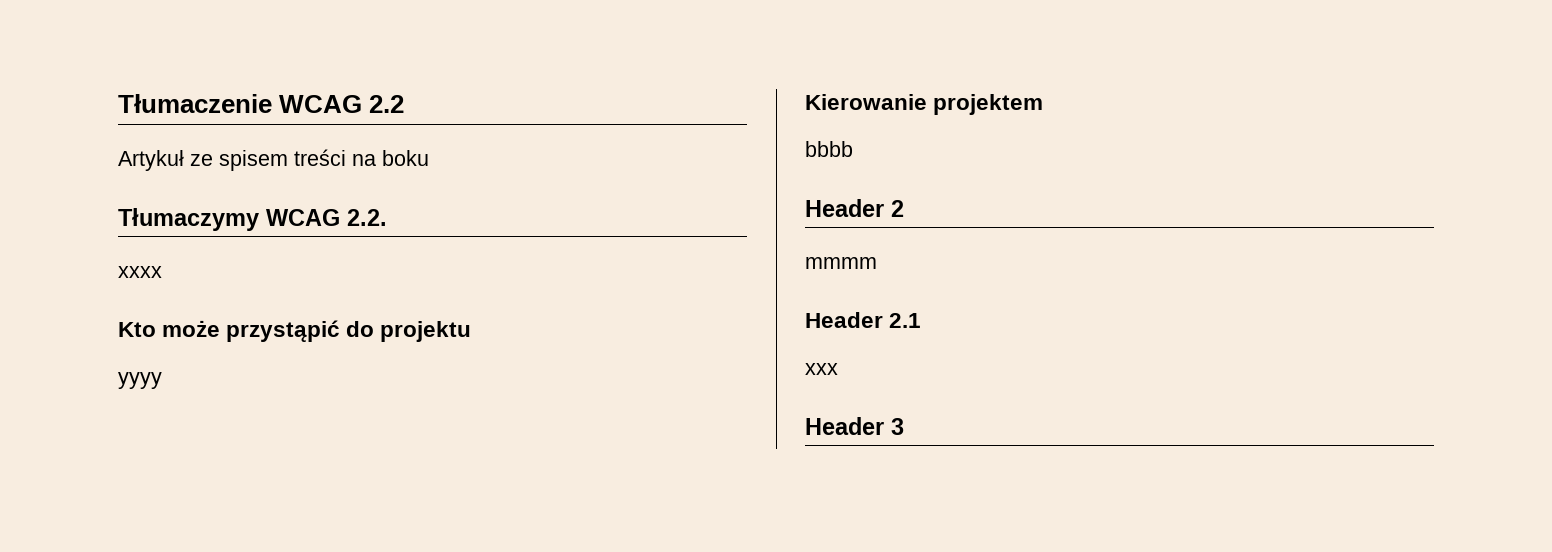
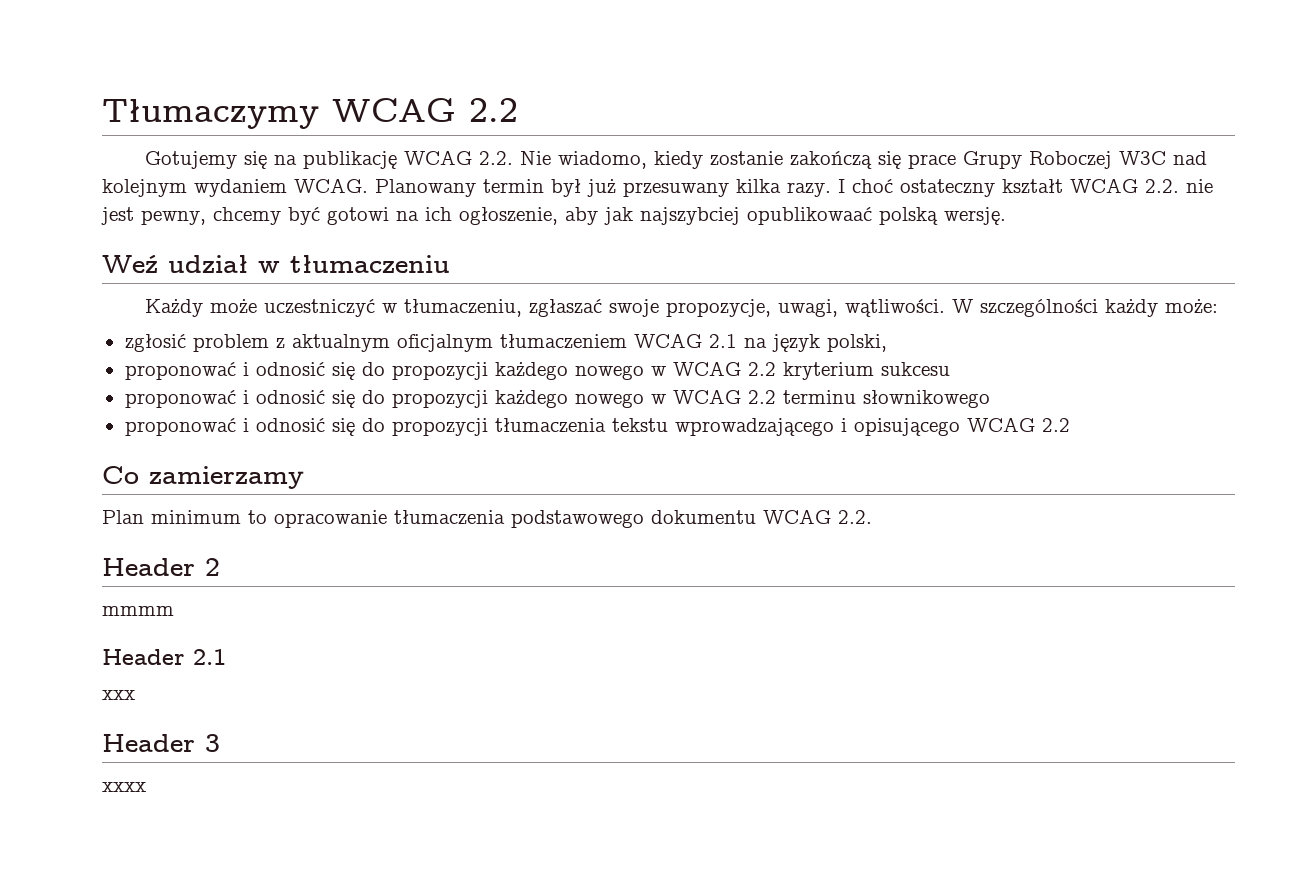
[118,94,405,113] [118,149,429,171] [118,208,387,231] [118,266,162,278] [118,320,472,342] [118,372,162,389] [805,94,1044,115] [805,141,853,157] Tłumaczenie WCAG 2.2 // Artykuł ze spisem treści na boku // Tłumaczymy WCAG 2.2. // xxxx // Kto może przystąpić do projektu // yyyy // Kierowanie projektem // bbbb -> [102,98,518,129] [145,150,1208,169] [102,178,1213,197] [101,207,1006,225] [102,255,450,273] [145,299,1219,317] [124,333,887,352] [124,361,950,380] [124,389,990,408] [124,417,1070,436] [102,466,304,489] [102,509,872,528] Tłumaczymy WCAG 2.2 // Gotujemy się na publikację WCAG 2.2. Nie wiadomo, kiedy zostanie zakończą się prace Grupy Roboczej W3C nad kolejnym wydaniem WCAG. Planowany termin był już przesuwany kilka razy. I choć ostateczny kształt WCAG 2.2. nie jest pewny, chcemy być gotowi na ich ogłoszenie, aby jak najszybciej opublikowaać polską wersję. // Weź udział w tłumaczeniu // Każdy może uczestniczyć w tłumaczeniu, zgłaszać swoje propozycje, uwagi, wątliwości. W szczególności każdy może: // zgłosić problem z aktualnym oficjalnym tłumaczeniem WCAG 2.1 na język polski, // proponować i odnosić się do propozycji każdego nowego w WCAG 2.2 kryterium sukcesu // proponować i odnosić się do propozycji każdego nowego w WCAG 2.2 terminu słownikowego // proponować i odnosić się do propozycji tłumaczenia tekstu wprowadzającego i opisującego WCAG 2.2 // Co zamierzamy // Plan minimum to opracowanie tłumaczenia podstawowego dokumentu WCAG 2.2.
(904, 426) none -> [102,782,146,792] // xxxx

